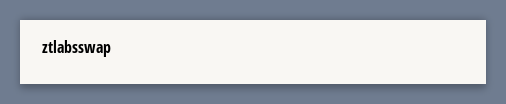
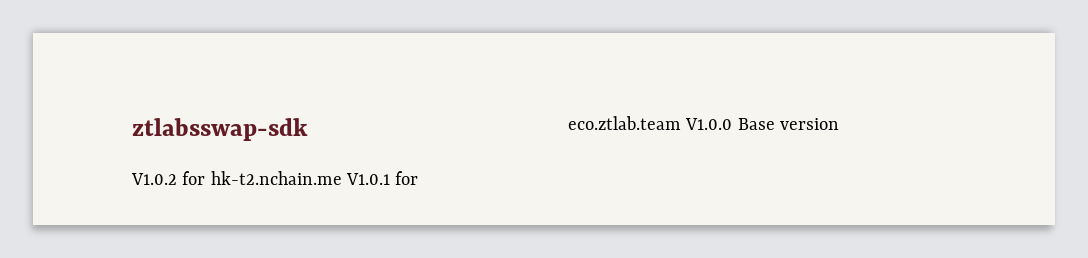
[42,40,111,57] ztlabsswap -> [132,118,308,141] [131,171,419,185] [568,116,839,130] ztlabsswap-sdk // V1.0.2 for hk-t2.nchain.me V1.0.1 for eco.ztlab.team V1.0.0 Base version

